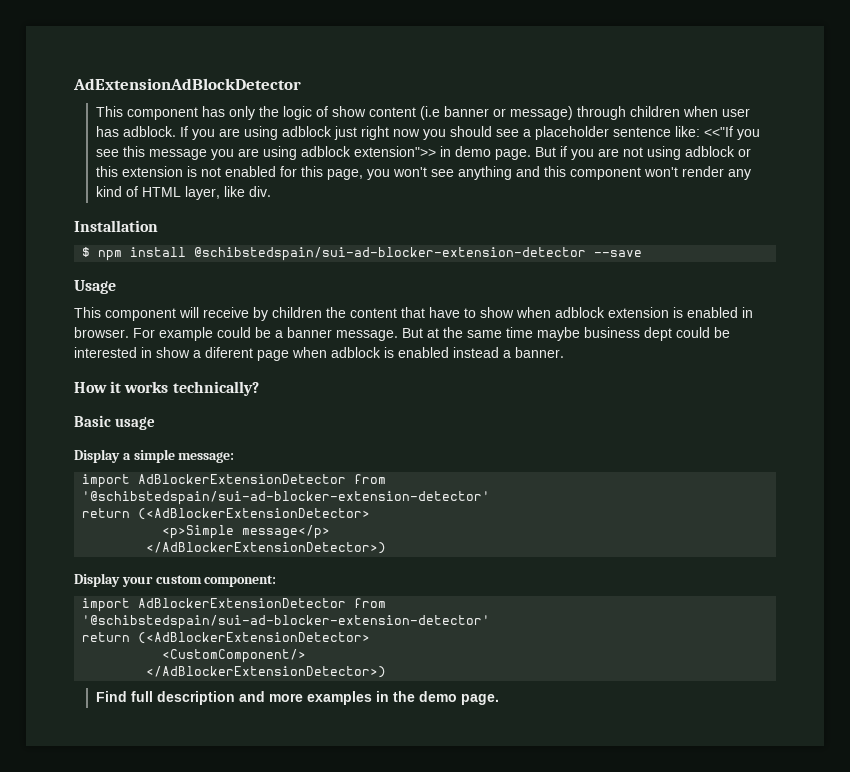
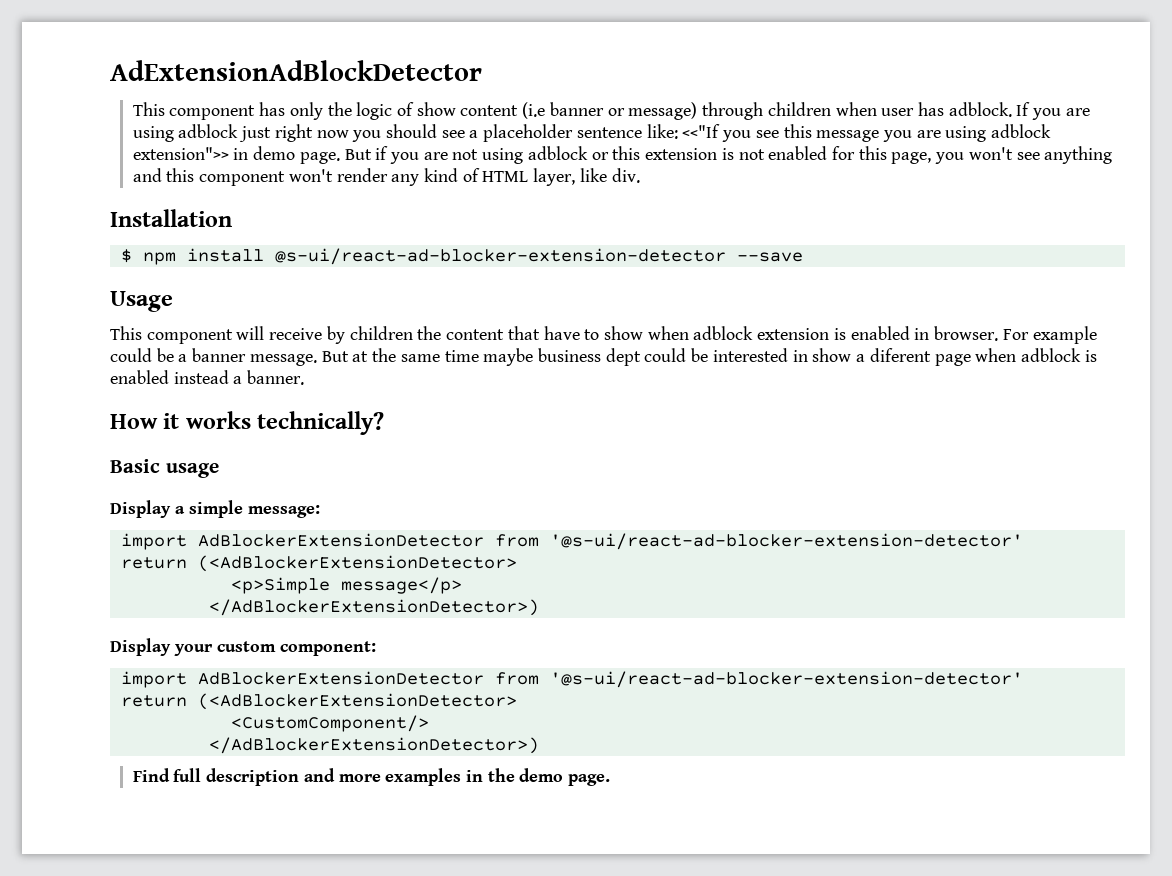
[194,247,587,261] @schibstedspain/sui-ad-blocker-extension-detector -> [274,248,726,265] @s-ui/react-ad-blocker-extension-detector
[82,491,491,505] '@schibstedspain/sui-ad-blocker-extension-detector' -> [549,533,1023,550] '@s-ui/react-ad-blocker-extension-detector'
[82,615,491,629] '@schibstedspain/sui-ad-blocker-extension-detector' -> [549,671,1023,688] '@s-ui/react-ad-blocker-extension-detector'

